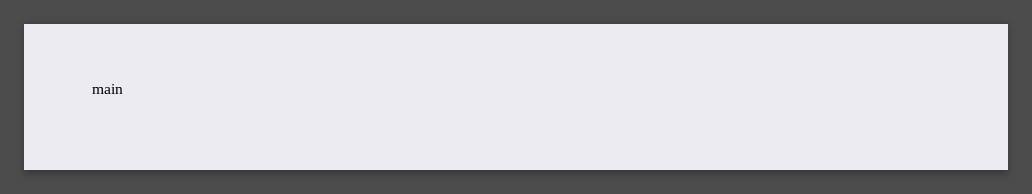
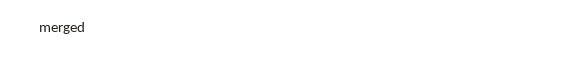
[92,84,123,94] main -> [39,22,85,34] merged

